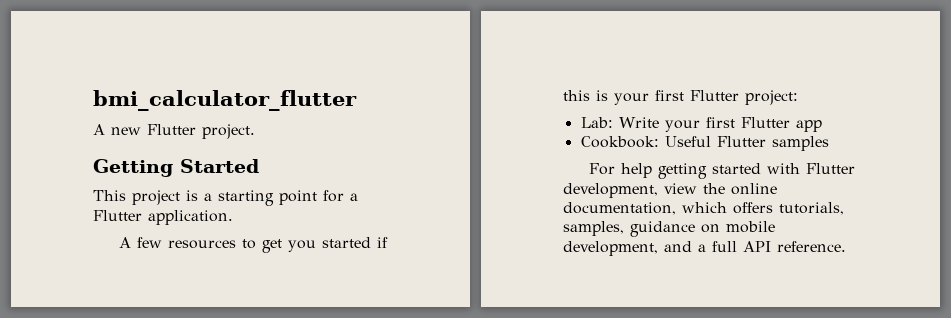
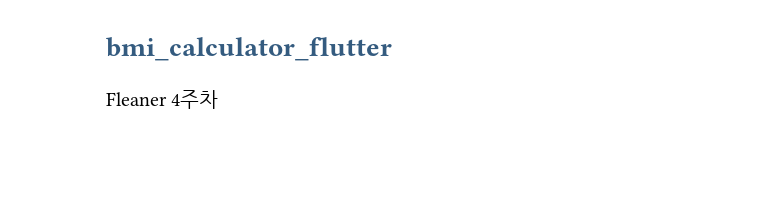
[93,124,255,139] [93,159,259,177] [93,190,358,206] [93,210,233,225] [119,237,389,253] [563,90,798,105] [580,117,822,132] [580,136,829,151] [589,163,856,179] [563,183,777,198] [563,202,844,215] [563,221,775,237] [563,241,846,256] A new Flutter project. // Getting Started // This project is a starting point for a Flutter application. // A few resources to get you started if this is your first Flutter project: // Lab: Write your first Flutter app // Cookbook: Useful Flutter samples // For help getting started with Flutter development, view the online documentation, which offers tutorials, samples, guidance on mobile development, and a full API reference. -> [106,90,219,109] Fleaner 4주차

